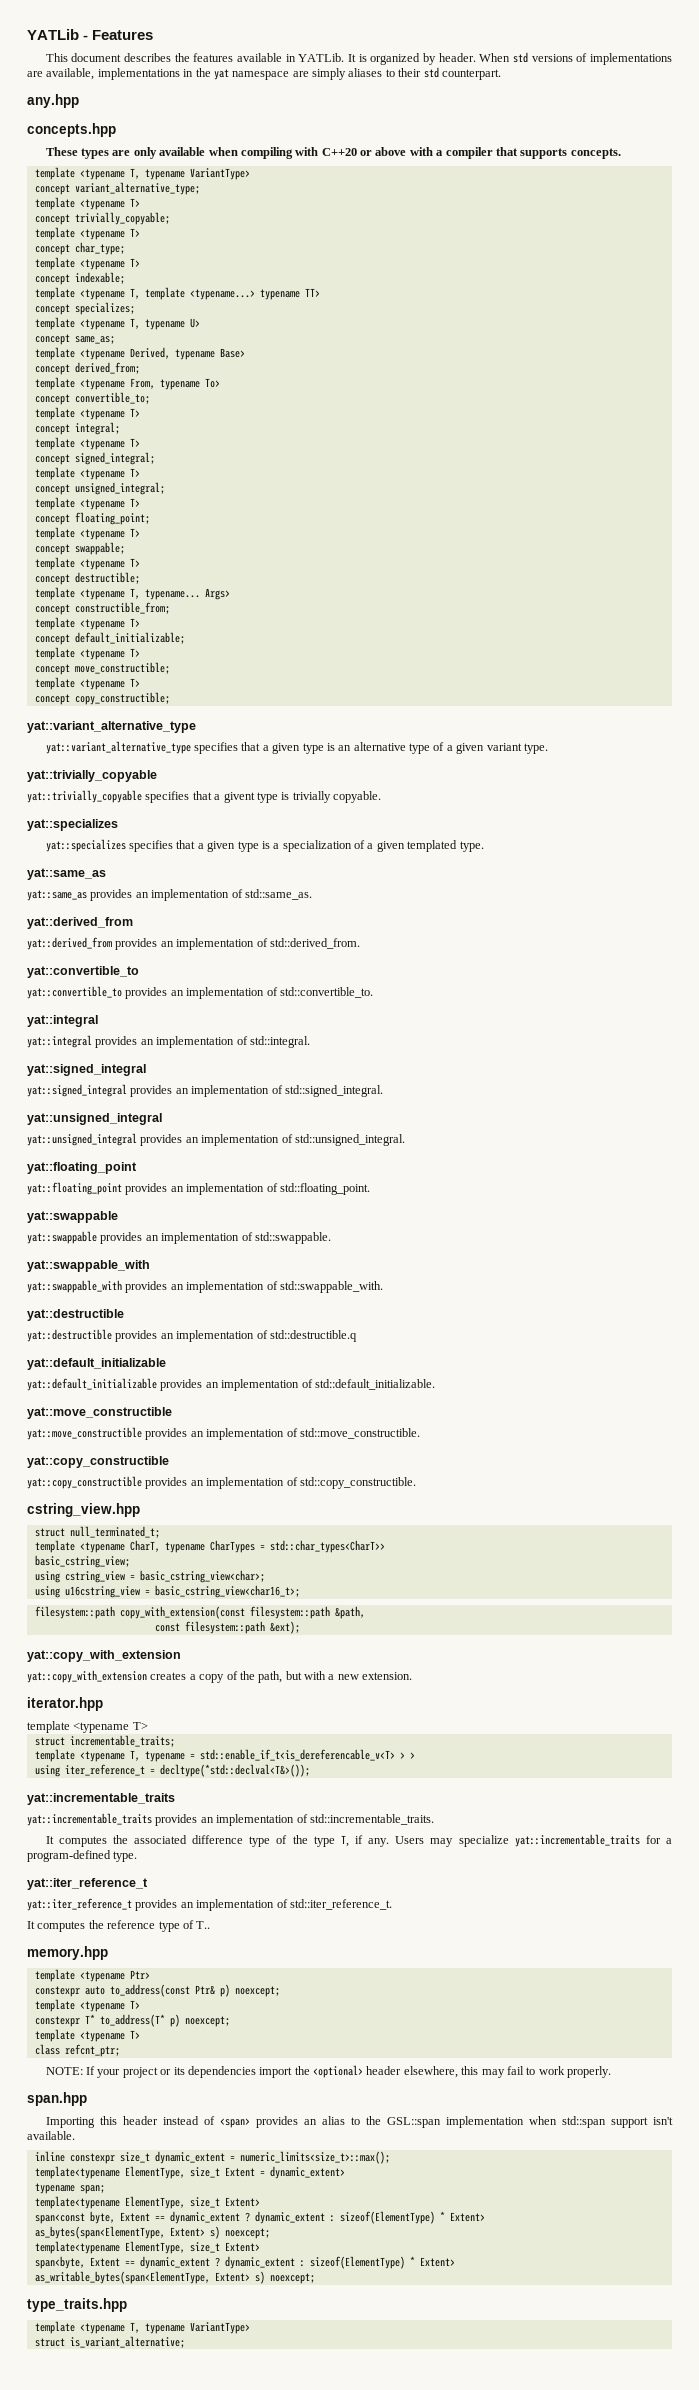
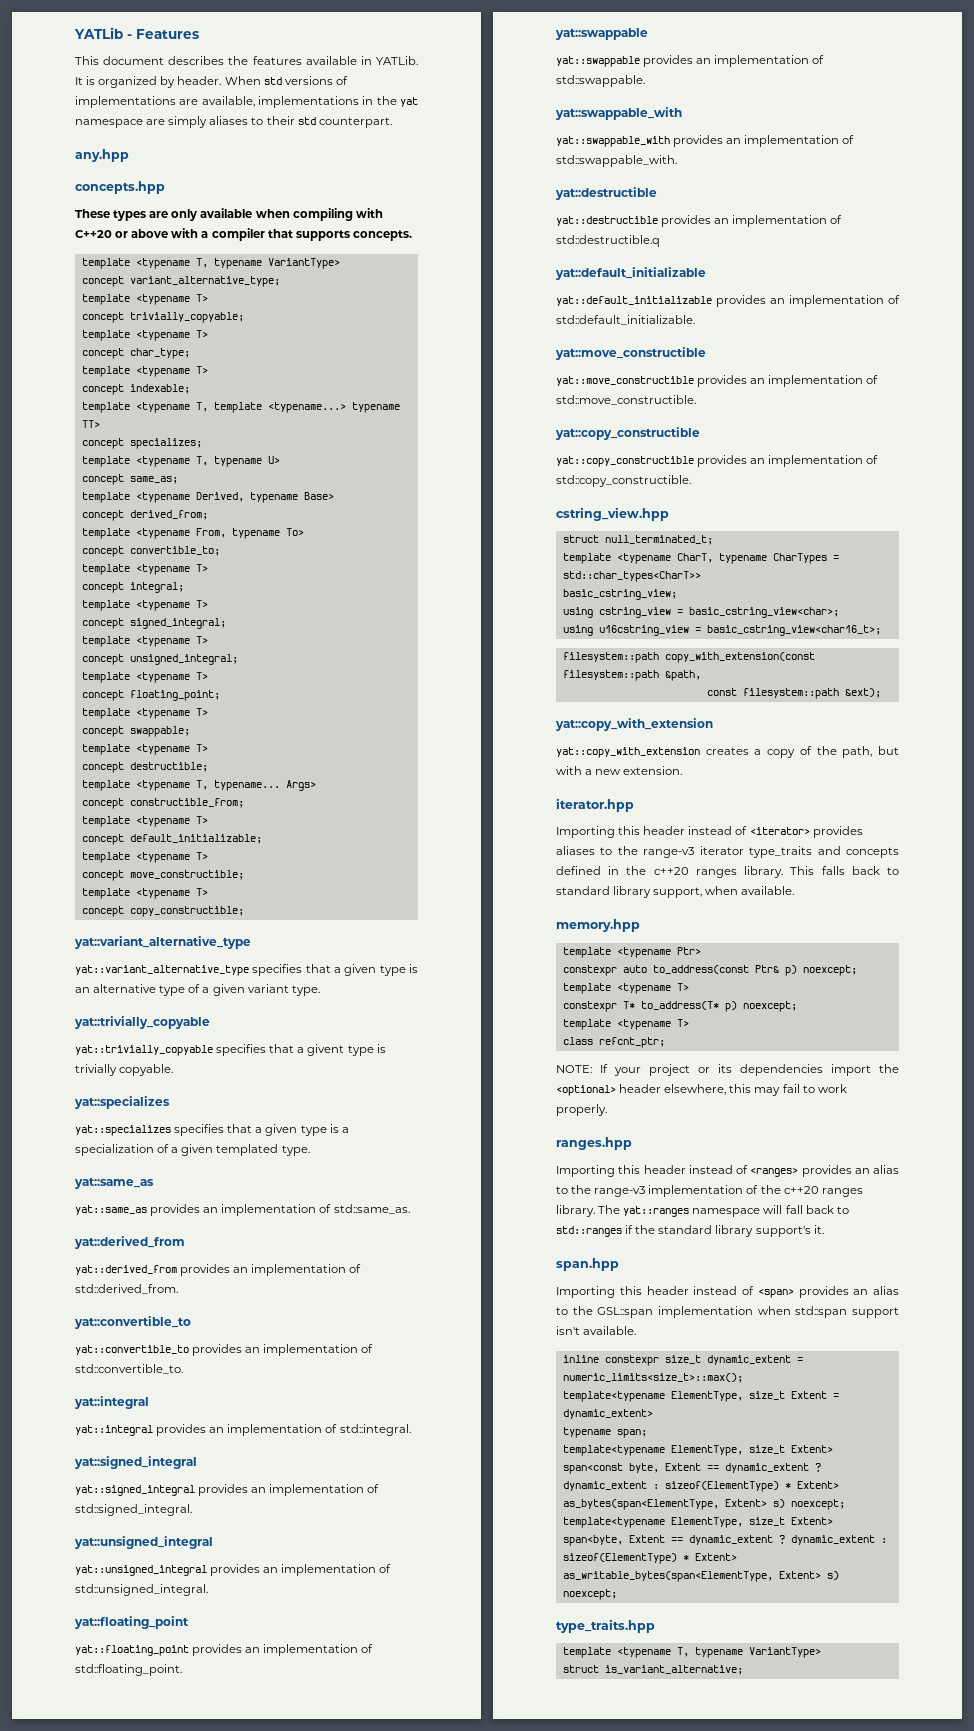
[27,1721,148,1733] [34,1735,175,1747] [34,1749,415,1762] [34,1764,310,1777] [27,1793,175,1805] [27,1813,434,1826] [45,1834,672,1847] [27,1850,138,1862] [27,1878,148,1890] [27,1898,392,1911] [27,1920,211,1932] template <typename T> // struct incrementable_traits; // template <typename T, typename = std::enable_if_t<is_dereferencable_v<T> > > // using iter_reference_t = decltype(*std::declval<T&>()); // yat::incrementable_traits // yat::incrementable_traits provides an implementation of std::incrementable_traits. // It computes the associated difference type of the type T, if any. Users may specialize yat::incrementable_traits for a program-defined type. // yat::iter_reference_t // yat::iter_reference_t provides an implementation of std::iter_reference_t. // It computes the reference type of T.. -> [556,826,863,838] [556,846,899,858] [556,866,899,878] [556,886,795,898] Importing this header instead of <iterator> provides aliases to the range-v3 iterator type_traits and concepts defined in the c++20 ranges library. This falls back to standard library support, when available.
(612, 2072) none -> [556,1137,632,1150] [556,1165,899,1177] [556,1185,863,1197] [556,1205,849,1217] [556,1225,824,1237] // ranges.hpp // Importing this header instead of <ranges> provides an alias to the range-v3 implementation of the c++20 ranges library. The yat::ranges namespace will fall back to std::ranges if the standard library support's it.

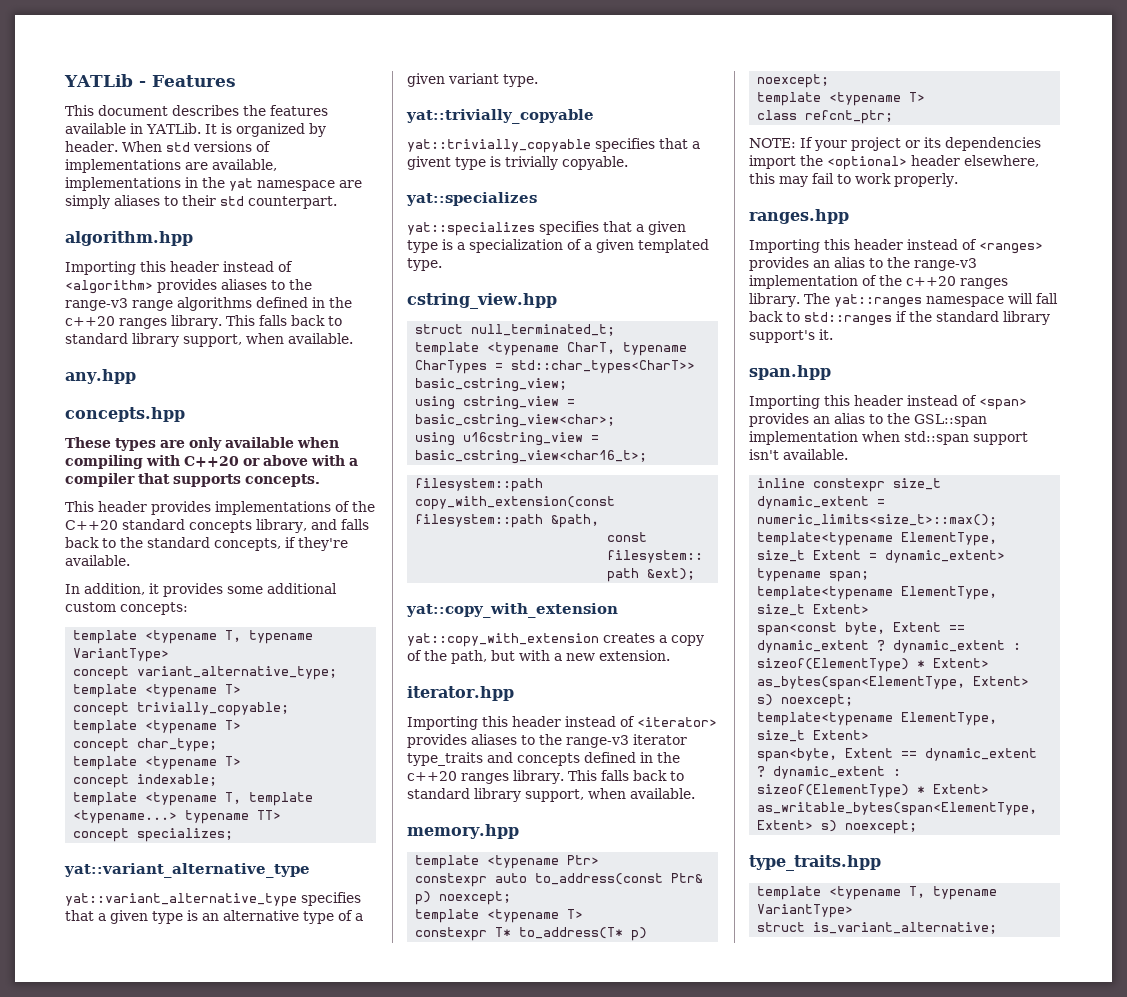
(392, 122) none -> [65,231,193,246] [65,261,293,275] [65,279,312,294] [65,297,352,311] [65,315,342,329] [65,333,353,347] // algorithm.hpp // Importing this header instead of <algorithm> provides aliases to the range-v3 range algorithms defined in the c++20 ranges library. This falls back to standard library support, when available.
(412, 235) none -> [65,501,375,515] [65,519,369,533] [65,537,348,551] [65,555,130,566] [65,583,337,597] [65,602,188,615] // This header provides implementations of the C++20 standard concepts library, and falls back to the standard concepts, if they're available. // In addition, it provides some additional custom concepts:
[81,456,280,467] [81,474,178,485] [81,492,334,503] [81,510,208,521] [81,528,304,539] [81,546,220,557] [81,564,208,575] [81,582,184,593] [81,600,208,611] [81,618,226,629] [81,636,208,647] [81,654,238,665] [81,672,208,683] [81,690,220,701] [81,708,208,719] [81,726,190,737] [81,744,208,755] [81,762,208,773] [81,780,316,791] [81,798,244,809] [81,816,208,827] [81,834,262,845] [81,852,208,863] [81,870,244,881] [81,888,208,899] [81,906,244,917] // template <typename T, typename U> // concept same_as; // template <typename Derived, typename Base> // concept derived_from; // template <typename From, typename To> // concept convertible_to; // template <typename T> // concept integral; // template <typename T> // concept signed_integral; // template <typename T> // concept unsigned_integral; // template <typename T> // concept floating_point; // template <typename T> // concept swappable; // template <typename T> // concept destructible; // template <typename T, typename... Args> // concept constructible_from; // template <typename T> // concept default_initializable; // template <typename T> // concept move_constructible; // template <typename T> // concept copy_constructible; -> (234, 835) none
[74,1178,154,1189] [75,1204,410,1216] [74,1236,185,1249] [75,1264,362,1276] [75,1284,178,1294] [74,1316,191,1329] [75,1344,374,1356] [75,1364,183,1374] [74,1396,149,1409] [75,1424,411,1436] [74,1456,197,1469] [75,1484,380,1496] [75,1504,192,1516] [74,1536,213,1549] [75,1564,392,1576] [75,1584,208,1596] [74,1616,189,1629] [75,1644,374,1656] [75,1664,182,1676] [555,28,648,40] [556,55,825,67] [556,75,645,87] [555,107,682,120] [556,135,855,147] [556,155,677,167] [555,187,657,200] [556,215,843,227] [556,235,660,247] [555,267,706,280] [556,295,900,307] [556,315,695,325] [555,347,706,360] [556,375,879,387] [556,395,696,405] [555,427,700,440] [556,455,879,467] [556,475,691,487] // yat::same_as // yat::same_as provides an implementation of std::same_as. // yat::derived_from // yat::derived_from provides an implementation of std::derived_from. // yat::convertible_to // yat::convertible_to provides an implementation of std::convertible_to. // yat::integral // yat::integral provides an implementation of std::integral. // yat::signed_integral // yat::signed_integral provides an implementation of std::signed_integral. // yat::unsigned_integral // yat::unsigned_integral provides an implementation of std::unsigned_integral. // yat::floating_point // yat::floating_point provides an implementation of std::floating_point. // yat::swappable // yat::swappable provides an implementation of std::swappable. // yat::swappable_with // yat::swappable_with provides an implementation of std::swappable_with. // yat::destructible // yat::destructible provides an implementation of std::destructible.q // yat::default_initializable // yat::default_initializable provides an implementation of std::default_initializable. // yat::move_constructible // yat::move_constructible provides an implementation of std::move_constructible. // yat::copy_constructible // yat::copy_constructible provides an implementation of std::copy_constructible. -> (442, 264) none

